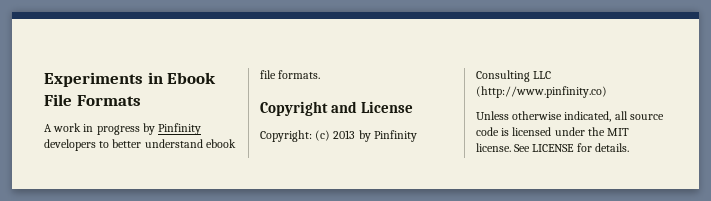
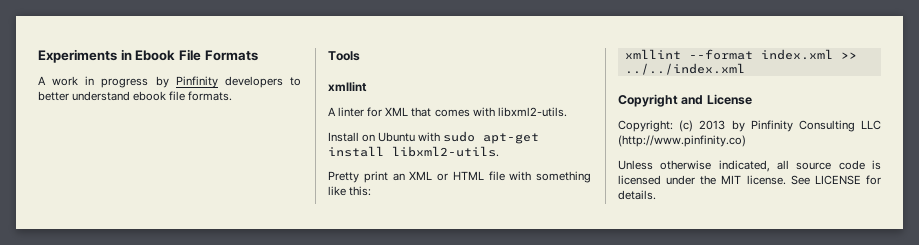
(321, 74) none -> [328,51,360,61] [328,82,367,92] [328,107,567,117] [328,131,540,144] [328,146,499,157] [328,171,591,183] [328,186,372,196] [624,49,857,60] [624,63,745,75] // Tools // xmllint // A linter for XML that comes with libxml2-utils. // Install on Ubuntu with sudo apt-get install libxml2-utils. // Pretty print an XML or HTML file with something like this: // xmllint --format index.xml >> ../../index.xml

